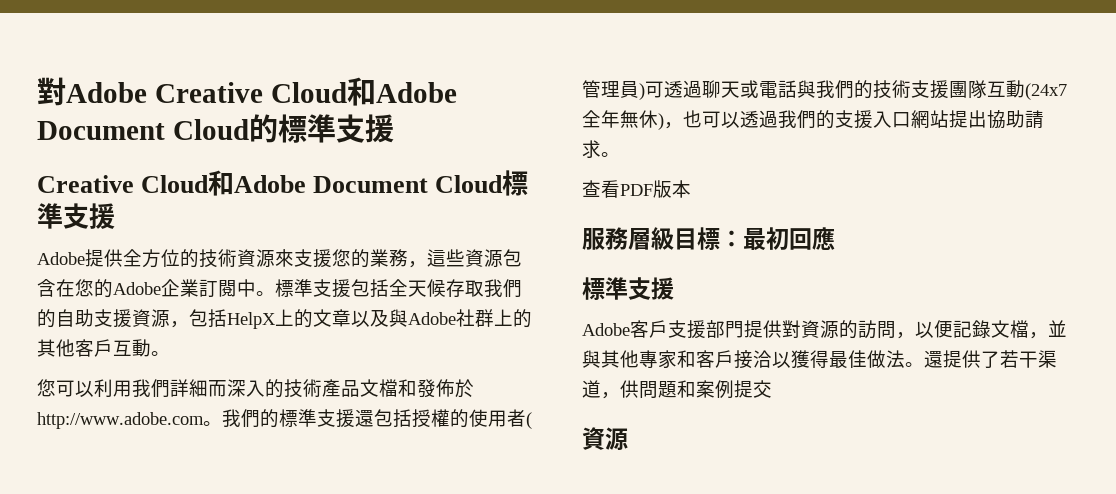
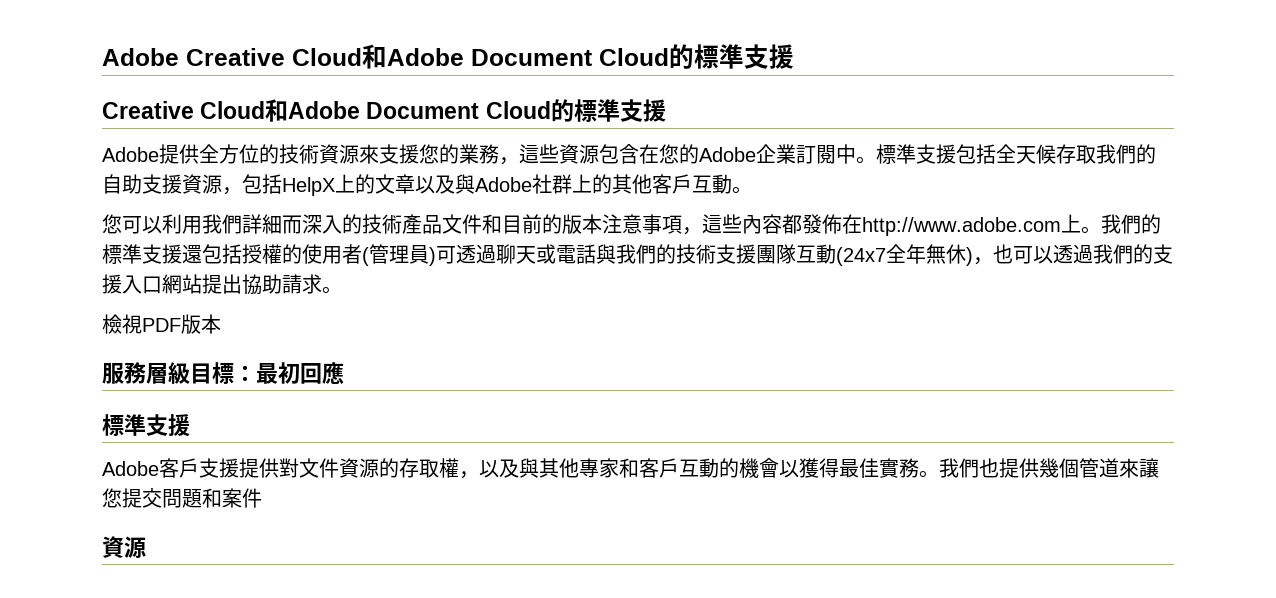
[37,77,66,106] 對 -> (102, 57) none
(504, 184) none -> [550,99,574,122] 的
[379,379,474,398] [37,412,204,429] 檔和發佈於http://www.adobe.com -> [462,214,1081,236] 件和目前的版本注意事項，這些內容都發佈在http://www.adobe.com上
[582,180,620,198] 查看 -> [102,314,142,334] 檢視
[706,320,1067,339] [582,350,1057,369] [582,380,639,399] 部門提供對資源的訪問，以便記錄文檔，並與其他專家和客戶接洽以獲得最佳做法。還提供了若干渠道，供 -> [239,458,1159,479] [102,488,162,508] 提供對文件資源的存取權，以及與其他專家和客戶互動的機會以獲得最佳實務。我們也提供幾個管道來讓您提交
[715,380,772,399] 例提交 -> [242,488,262,508] 件

